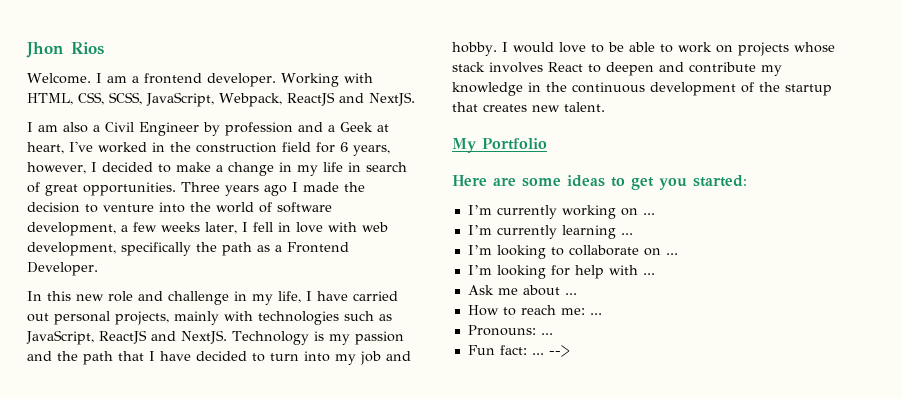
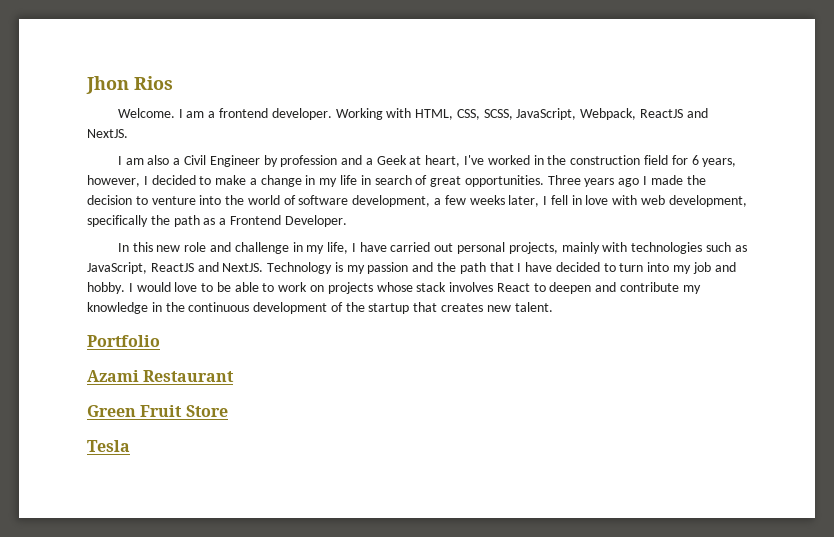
[452,138,477,153] My -> (553, 307) none
[452,175,747,190] [467,205,655,219] [467,225,633,239] [467,245,678,259] [467,265,655,279] [467,285,577,296] [467,305,602,316] [467,325,553,336] [467,345,570,357] Here are some ideas to get you started: // I’m currently working on ... // I’m currently learning ... // I’m looking to collaborate on ... // I’m looking for help with ... // Ask me about ... // How to reach me: ... // Pronouns: ... // Fun fact: ... --> -> [87,370,235,382] [87,405,228,417] [87,440,130,452] Azami Restaurant // Green Fruit Store // Tesla

